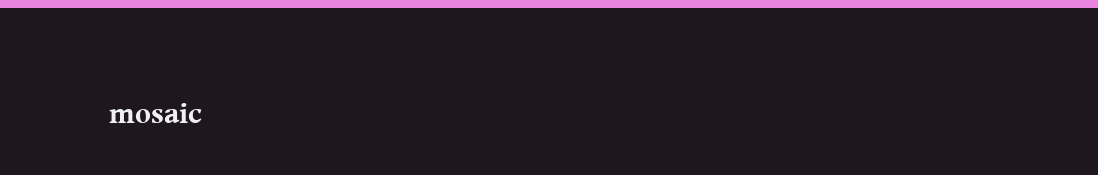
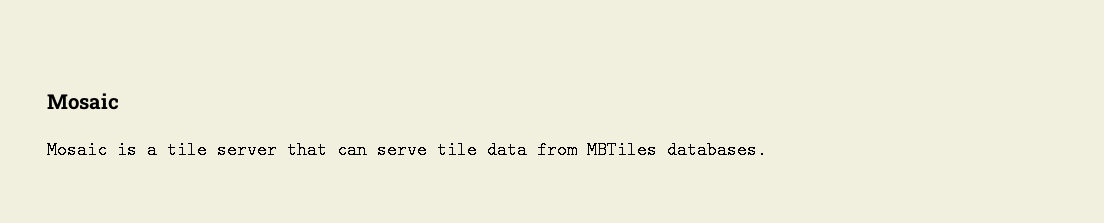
[109,103,202,123] mosaic -> [47,93,119,110] [47,141,767,159] Mosaic // Mosaic is a tile server that can serve tile data from MBTiles databases.

